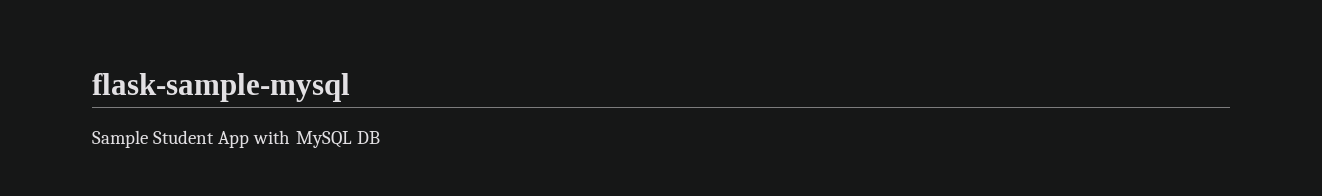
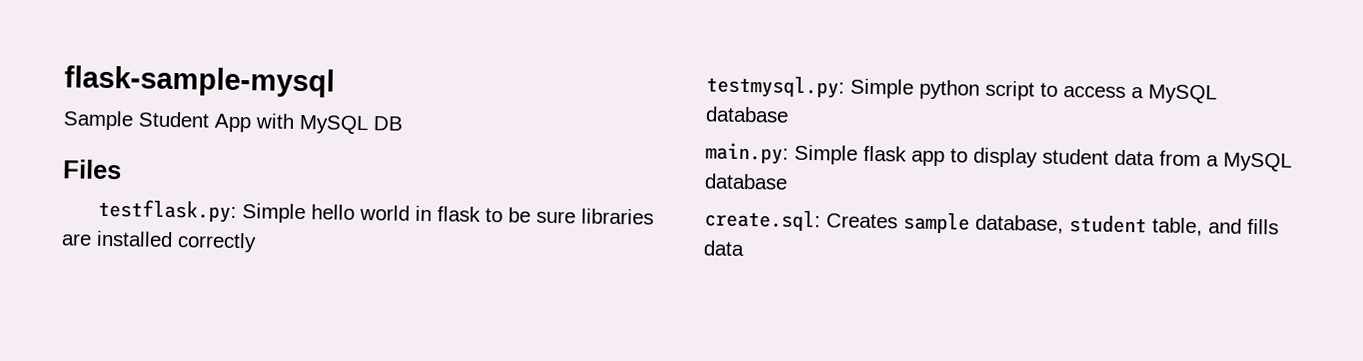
(380, 137) none -> [62,159,122,180] [97,198,654,225] [61,230,257,253] [706,75,1217,104] [705,106,789,123] [705,142,1292,172] [704,173,788,190] [704,209,1279,237] [703,240,745,256] // Files // testflask.py: Simple hello world in flask to be sure libraries are installed correctly // testmysql.py: Simple python script to access a MySQL database // main.py: Simple flask app to display student data from a MySQL database // create.sql: Creates sample database, student table, and fills data

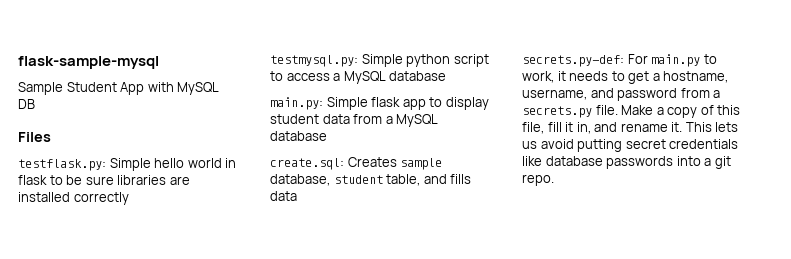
(745, 248) none -> [522,54,717,67] [522,71,729,84] [522,88,721,101] [522,105,741,118] [522,122,739,134] [522,139,739,152] [522,156,731,169] [522,174,554,186] // secrets.py-def: For main.py to work, it needs to get a hostname, username, and password from a secrets.py file. Make a copy of this file, fill it in, and rename it. This lets us avoid putting secret credentials like database passwords into a git repo.

